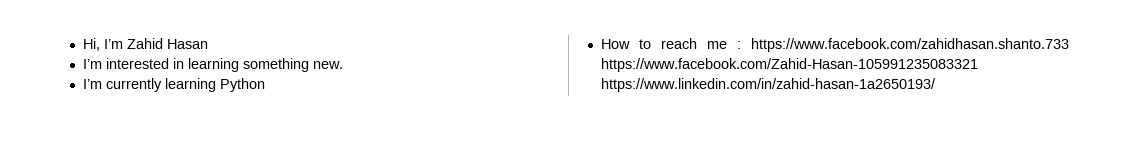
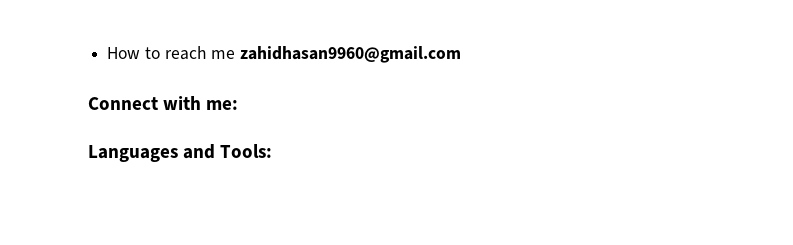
[82,38,208,51] [82,58,343,72] [82,78,265,92] [600,38,1069,52] [600,58,978,72] [600,78,936,92] Hi, I’m Zahid Hasan // I’m interested in learning something new. // I’m currently learning Python // How to reach me : https://www.facebook.com/zahidhasan.shanto.733 https://www.facebook.com/Zahid-Hasan-105991235083321 https://www.linkedin.com/in/zahid-hasan-1a2650193/ -> [107,46,462,63] [88,96,239,110] [88,144,273,162] How to reach me zahidhasan9960@gmail.com // Connect with me: // Languages and Tools:

